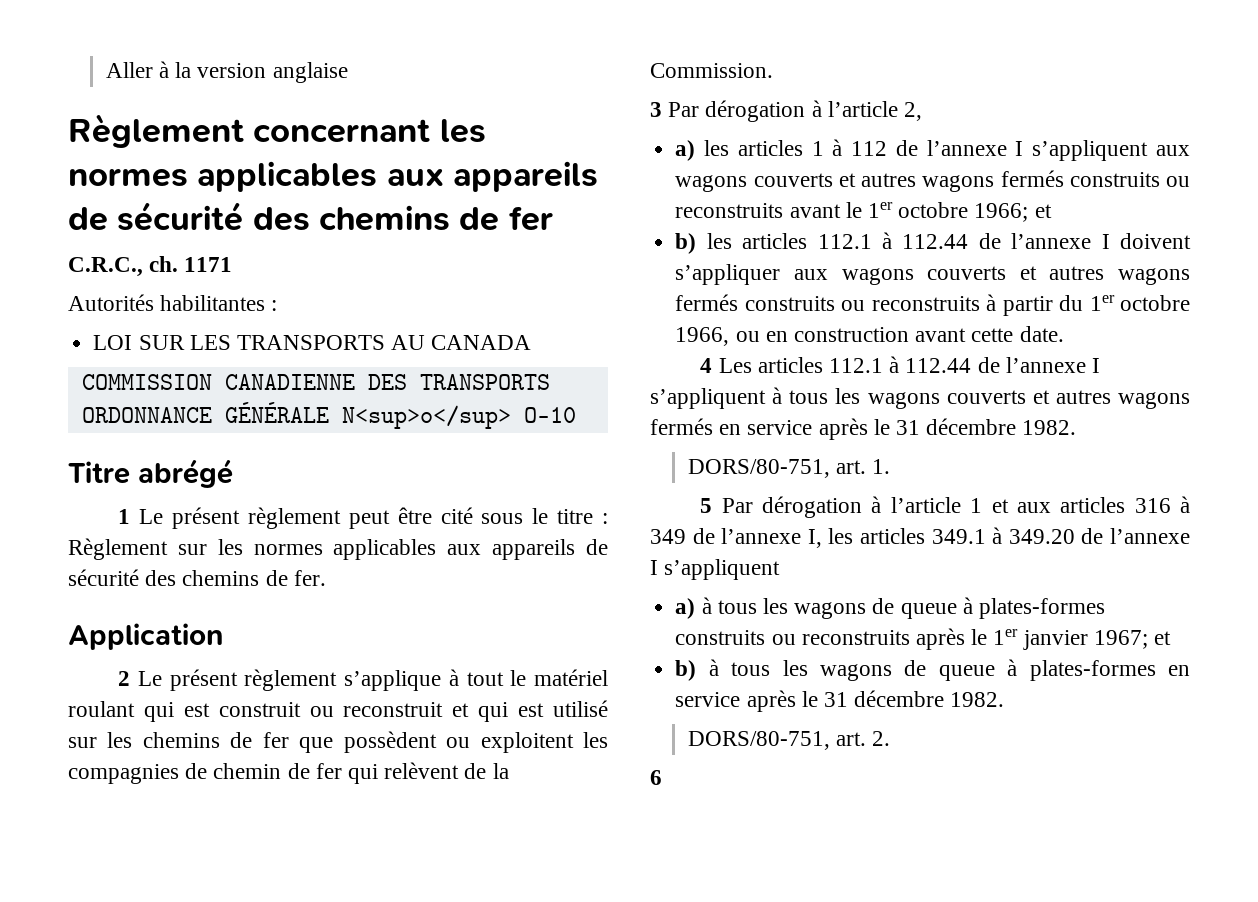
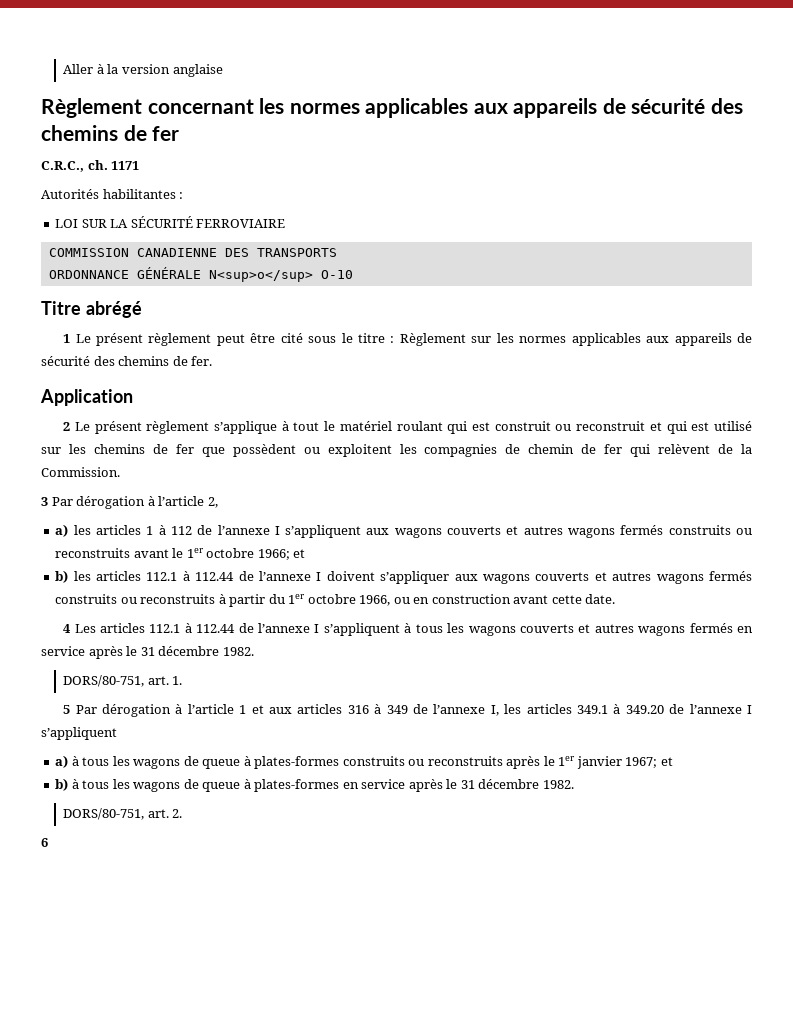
[189,335,532,350] LES TRANSPORTS AU CANADA -> [110,216,286,228] LA SÉCURITÉ FERROVIAIRE

